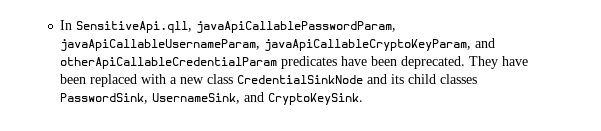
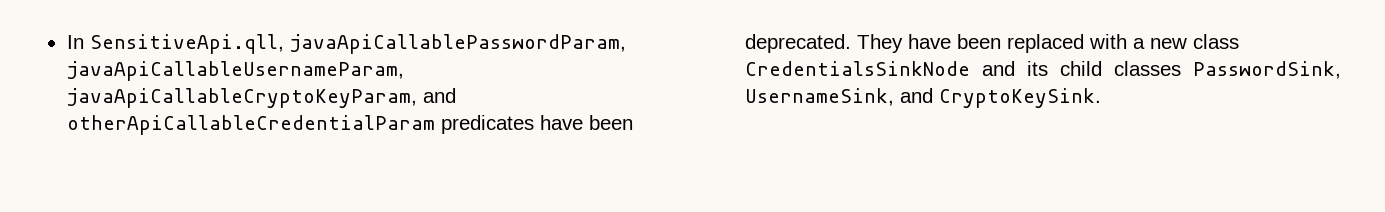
[237,75,364,84] CredentialSinkNode -> [744,61,970,76] CredentialsSinkNode

